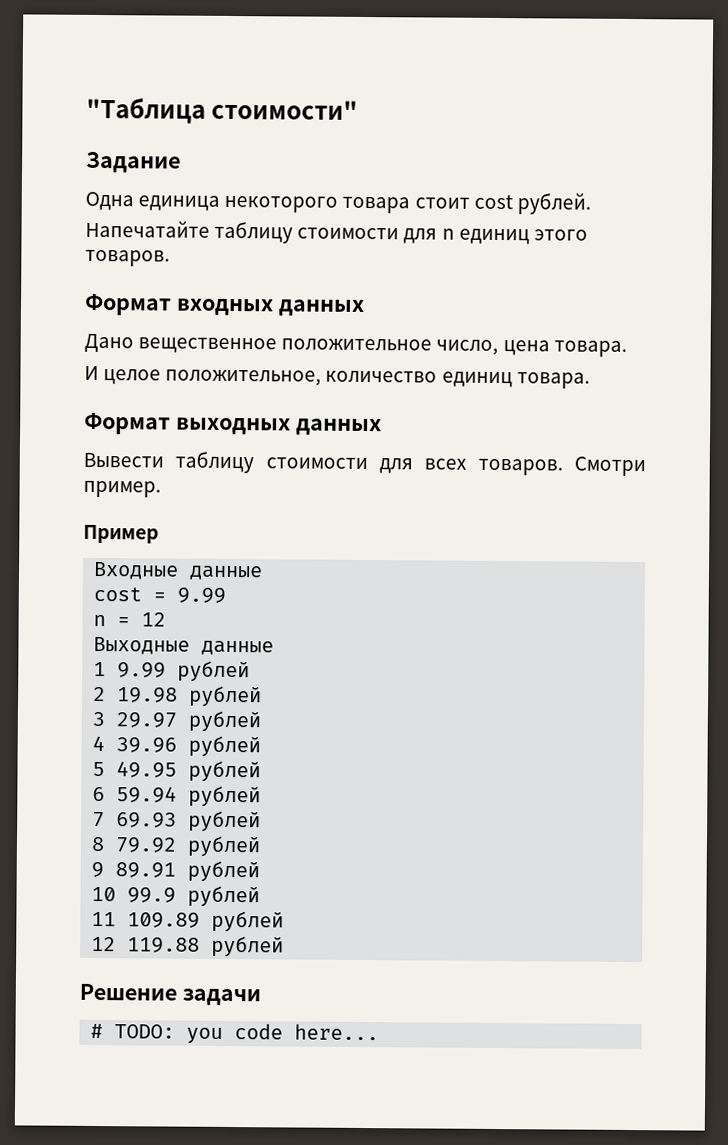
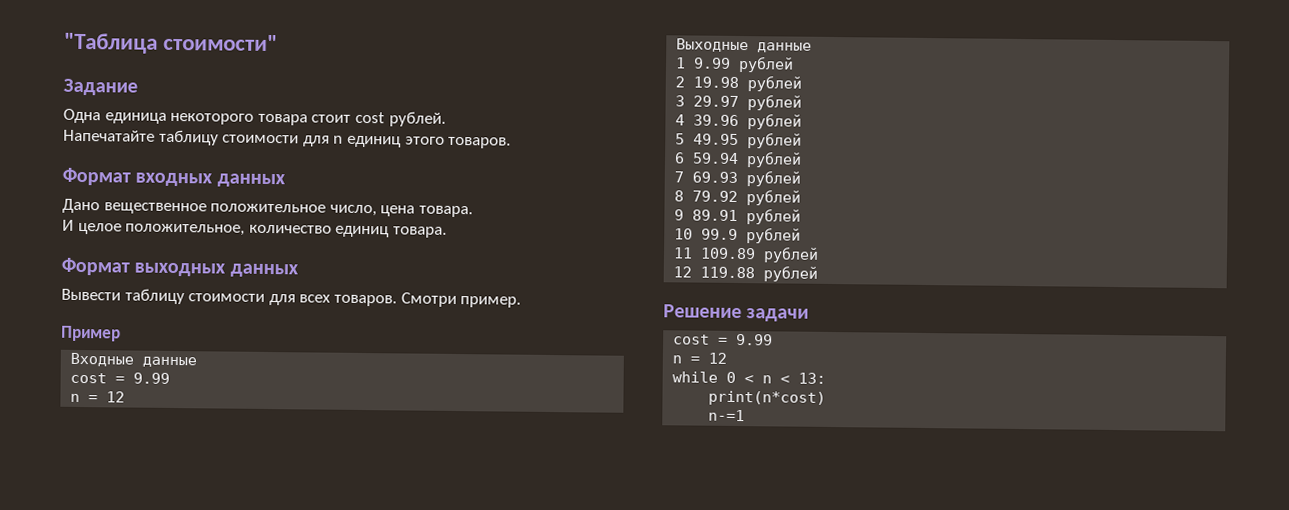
[90,1023,380,1044] # TODO: you code here... -> [673,333,774,346] [672,352,728,364] [672,371,827,384] [708,390,827,406] [708,409,746,422] cost = 9.99 // n = 12 // while 0 < n < 13: // print(n*cost) // n-=1

